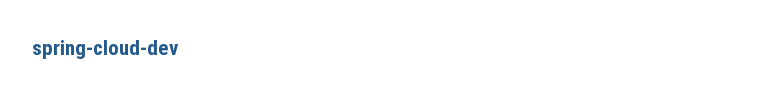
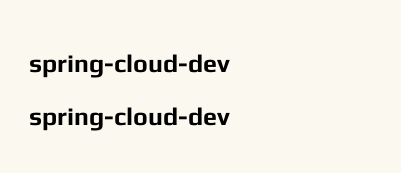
[32,40,179,59] spring-cloud-dev -> [29,54,230,78] [29,107,230,131] spring-cloud-dev // spring-cloud-dev

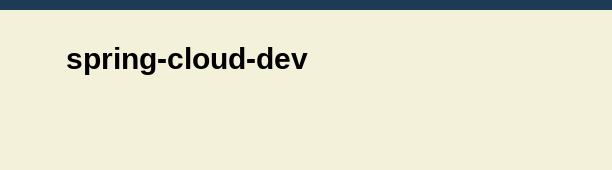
[29,54,230,78] [29,107,230,131] spring-cloud-dev // spring-cloud-dev -> [66,47,308,75] spring-cloud-dev

